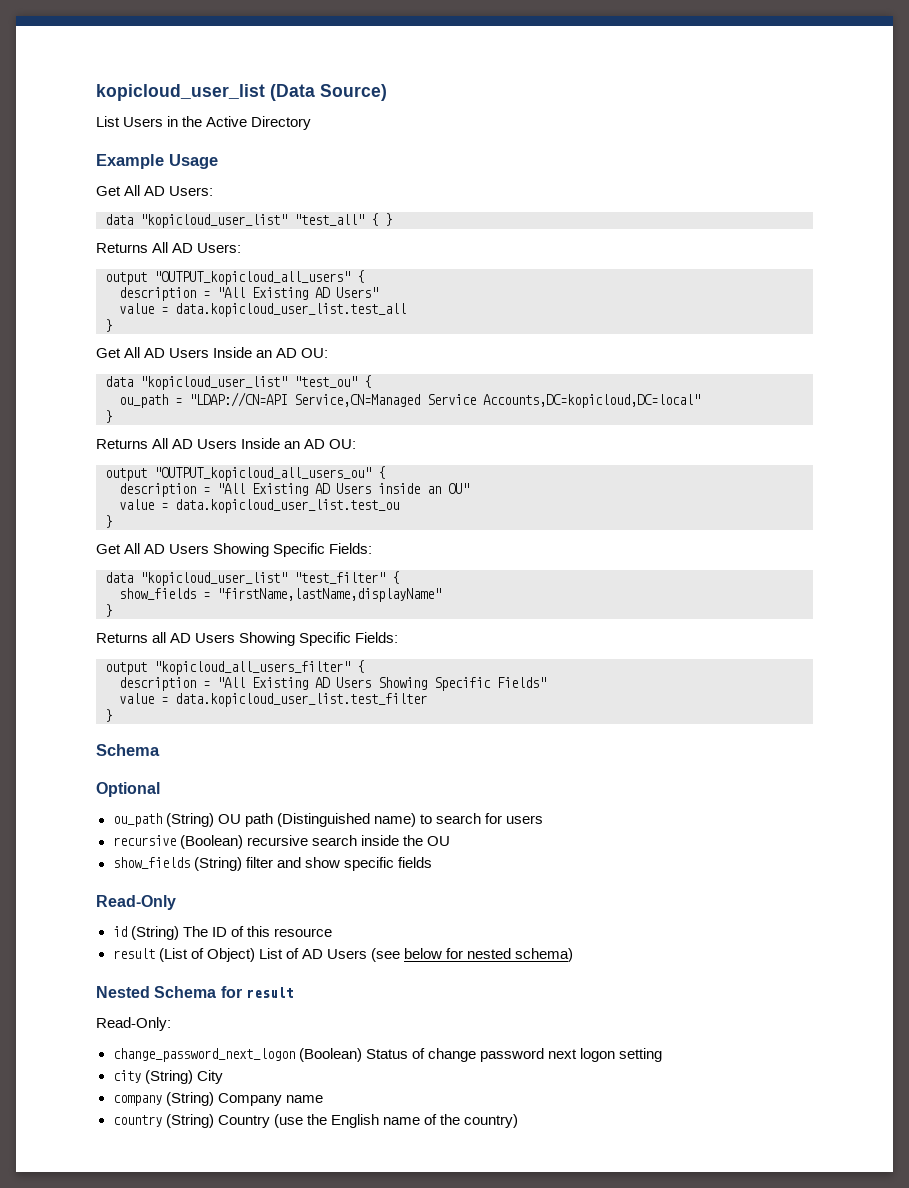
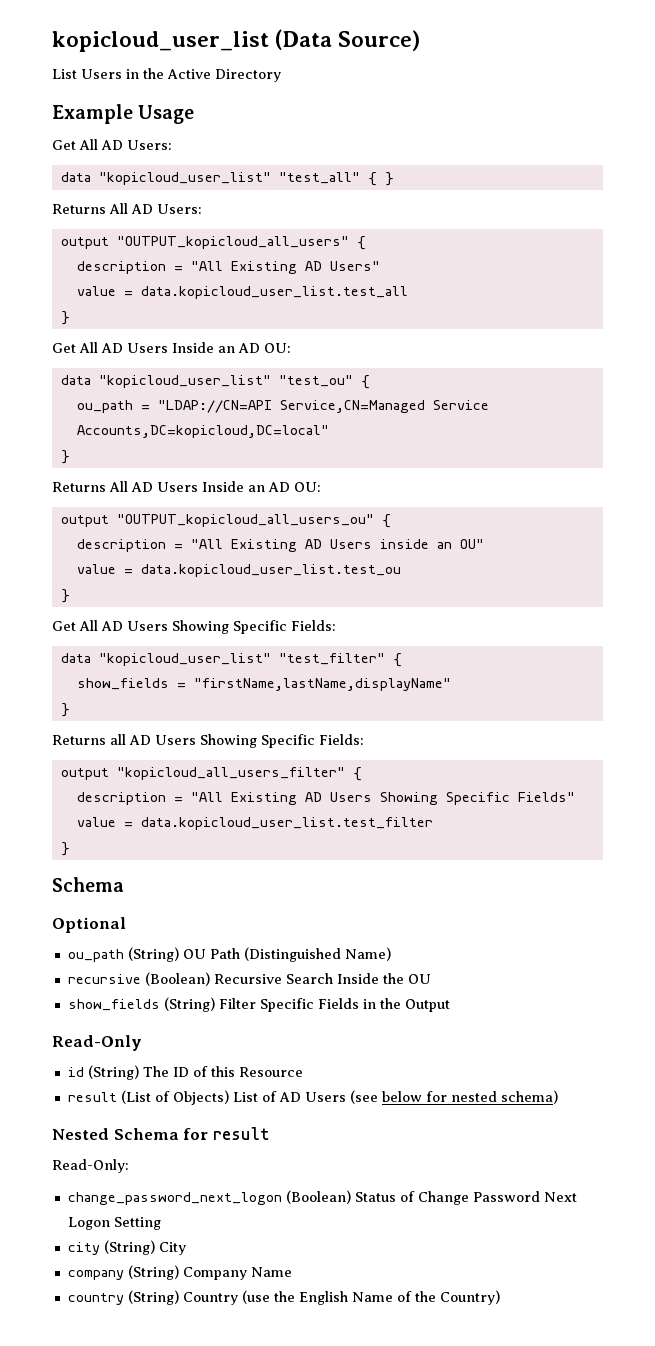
[244,813,543,827] path (Distinguished name) to search for users -> [209,947,391,962] Path (Distinguished Name)
[246,835,399,846] recursive search inside -> [213,973,379,984] Recursive Search Inside
[245,857,432,871] filter and show specific fields -> [218,998,450,1012] Filter Specific Fields in the Output
[273,928,332,937] resource -> [238,1067,303,1077] Resource
[206,948,255,962] Object) -> [172,1090,229,1105] Objects)
[427,1048,662,1062] change password next logon setting -> [417,1191,577,1205] [67,1217,161,1230] Change Password Next Logon Setting
[285,1095,323,1103] name -> [250,1267,292,1277] Name
[382,1117,420,1125] name -> [351,1292,393,1302] Name
[463,1114,518,1128] country) -> [439,1290,500,1305] Country)

